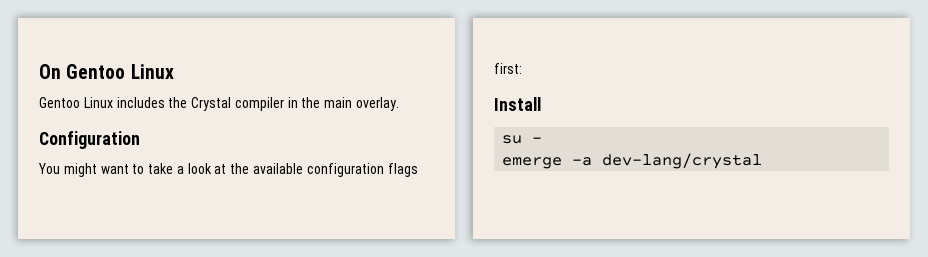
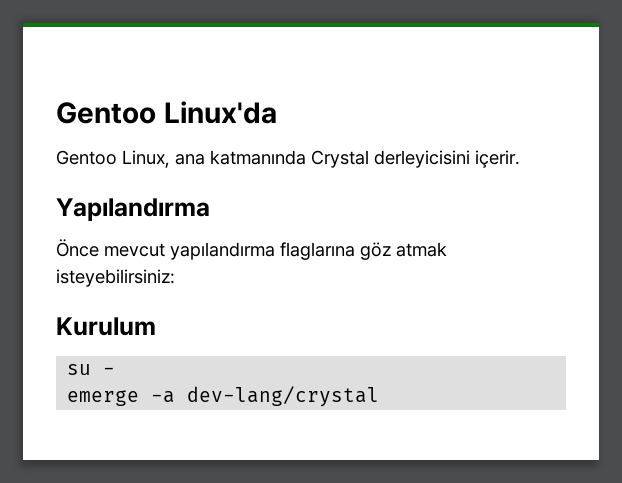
[39,64,174,79] [39,97,400,111] [39,131,140,149] [38,163,418,177] [494,63,522,74] [494,97,541,111] On Gentoo Linux // Gentoo Linux includes the Crystal compiler in the main overlay. // Configuration // You might want to take a look at the available configuration flags first: // Install -> [56,101,277,124] [56,150,520,168] [56,198,210,221] [56,239,447,260] [56,269,175,287] [56,317,156,336] Gentoo Linux'da // Gentoo Linux, ana katmanında Crystal derleyicisini içerir. // Yapılandırma // Önce mevcut yapılandırma flaglarına göz atmak isteyebilirsiniz: // Kurulum

